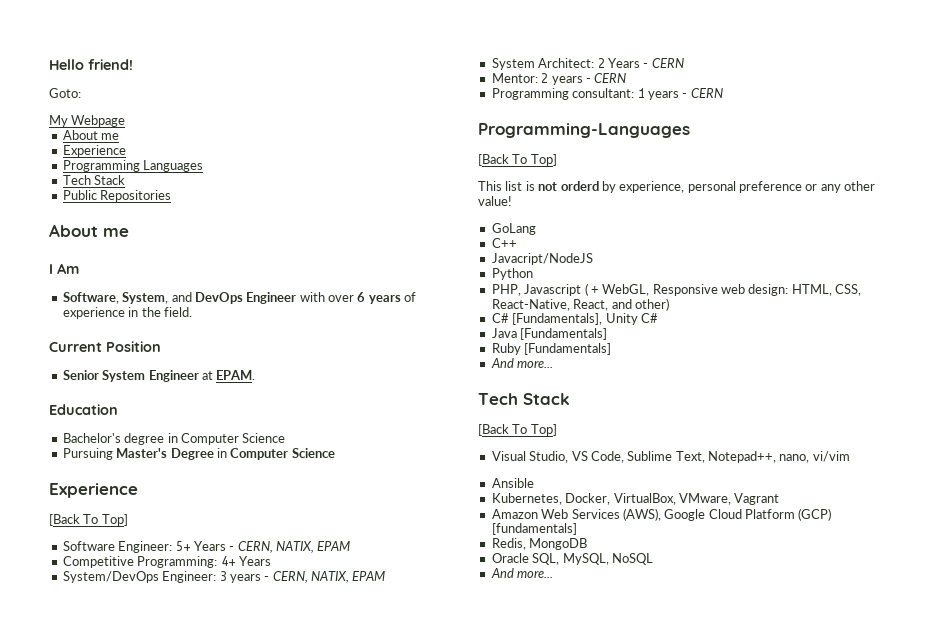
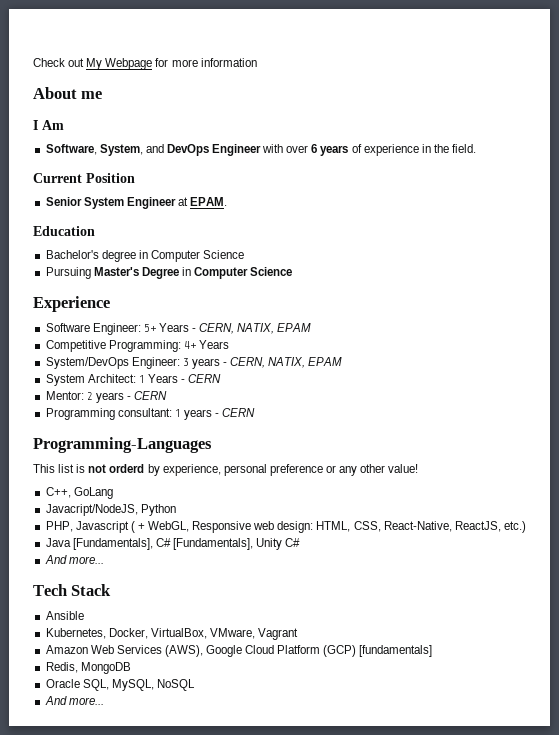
[49,59,133,70] [49,88,81,98] Hello friend! // Goto: // -> [33,58,85,67] Check out
[62,130,120,140] [62,145,126,157] [62,160,204,172] [62,175,126,185] [62,190,172,202] // About me // Experience // Programming Languages // Tech Stack // Public Repositories -> [155,58,257,67] for more information
[49,514,128,526] // [Back To Top] -> (110, 304) none
[597,58,605,68] 2 -> [138,375,145,383] 1
[478,154,557,166] // [Back To Top] -> (212, 445) none
(512, 201) none -> [45,487,71,498] C++,
[491,238,517,248] [491,253,593,265] C++ // Javacript/NodeJS // -> [45,504,138,516] Javacript/NodeJS,
[573,298,669,311] React, and other) // -> [454,521,526,533] [45,538,153,550] ReactJS, etc.) // Java [Fundamentals],
[491,328,608,340] [491,343,612,355] // Java [Fundamentals] // Ruby [Fundamentals] -> (301, 542) none
[478,424,557,436] [491,451,850,463] // [Back To Top] // Visual Studio, VS Code, Sublime Text, Notepad++, nano, vi/vim -> (112, 590) none

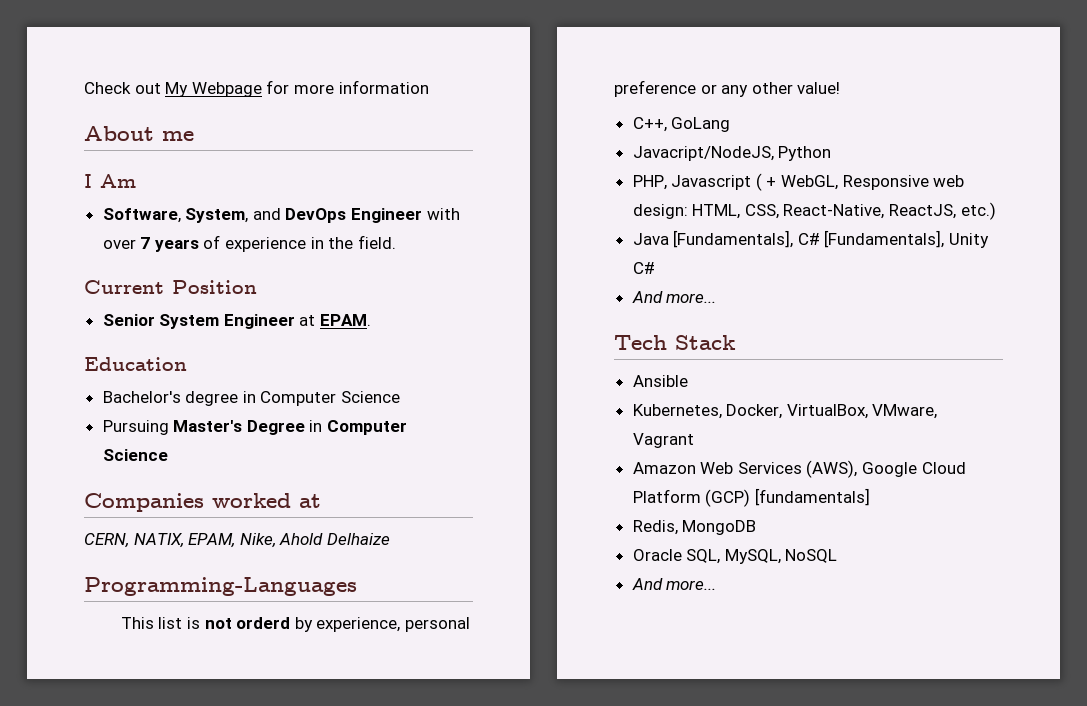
[311,144,318,153] 6 -> [140,237,151,249] 7
[33,296,110,312] [45,323,312,335] [45,340,229,352] [45,357,343,369] [45,374,222,386] [45,391,168,403] [45,408,256,420] Experience // Software Engineer: 5+ Years - CERN, NATIX, EPAM // Competitive Programming: 4+ Years // System/DevOps Engineer: 3 years - CERN, NATIX, EPAM // System Architect: 1 Years - CERN // Mentor: 2 years - CERN // Programming consultant: 1 years - CERN -> [84,493,321,512] [84,533,390,548] Companies worked at // CERN, NATIX, EPAM, Nike, Ahold Delhaize

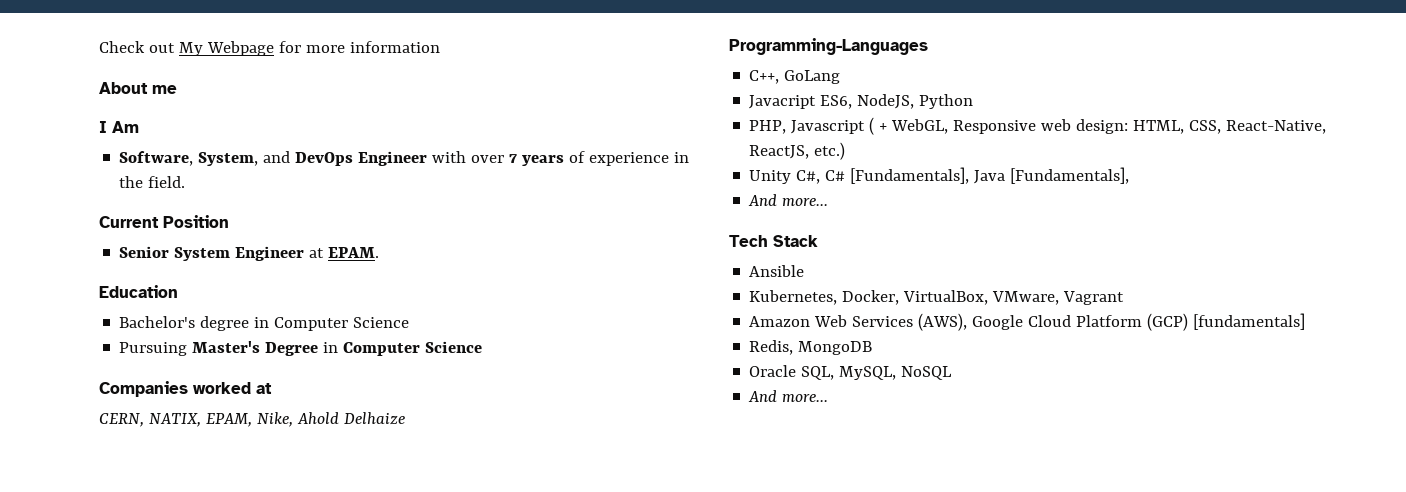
[120,617,470,632] [614,80,841,97] // This list is not orderd by experience, personal preference or any other value! -> (928, 46) none
[632,146,774,161] Javacript/NodeJS, -> [749,94,915,109] Javacript ES6, NodeJS,
[632,230,990,248] [632,262,655,274] Java [Fundamentals], C# [Fundamentals], Unity C# -> [749,167,1130,184] Unity C#, C# [Fundamentals], Java [Fundamentals],

